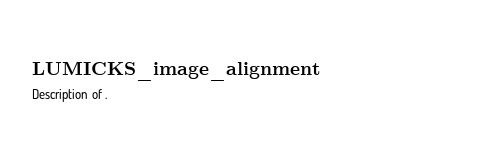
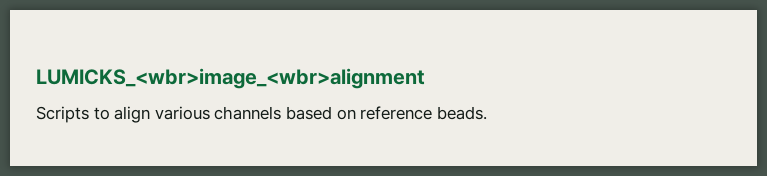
[32,61,321,81] [32,89,108,102] LUMICKS_image_alignment // Description of . -> [36,68,425,89] [36,106,487,123] LUMICKS_<wbr>image_<wbr>alignment // Scripts to align various channels based on reference beads.

